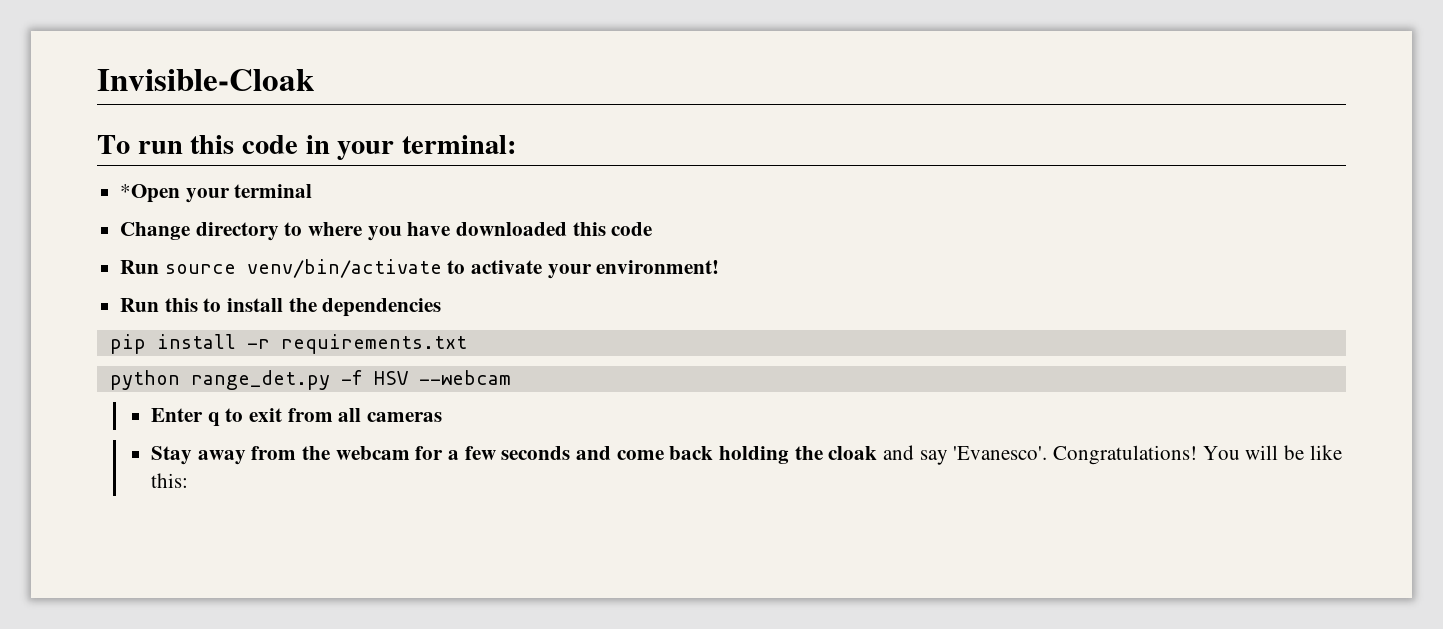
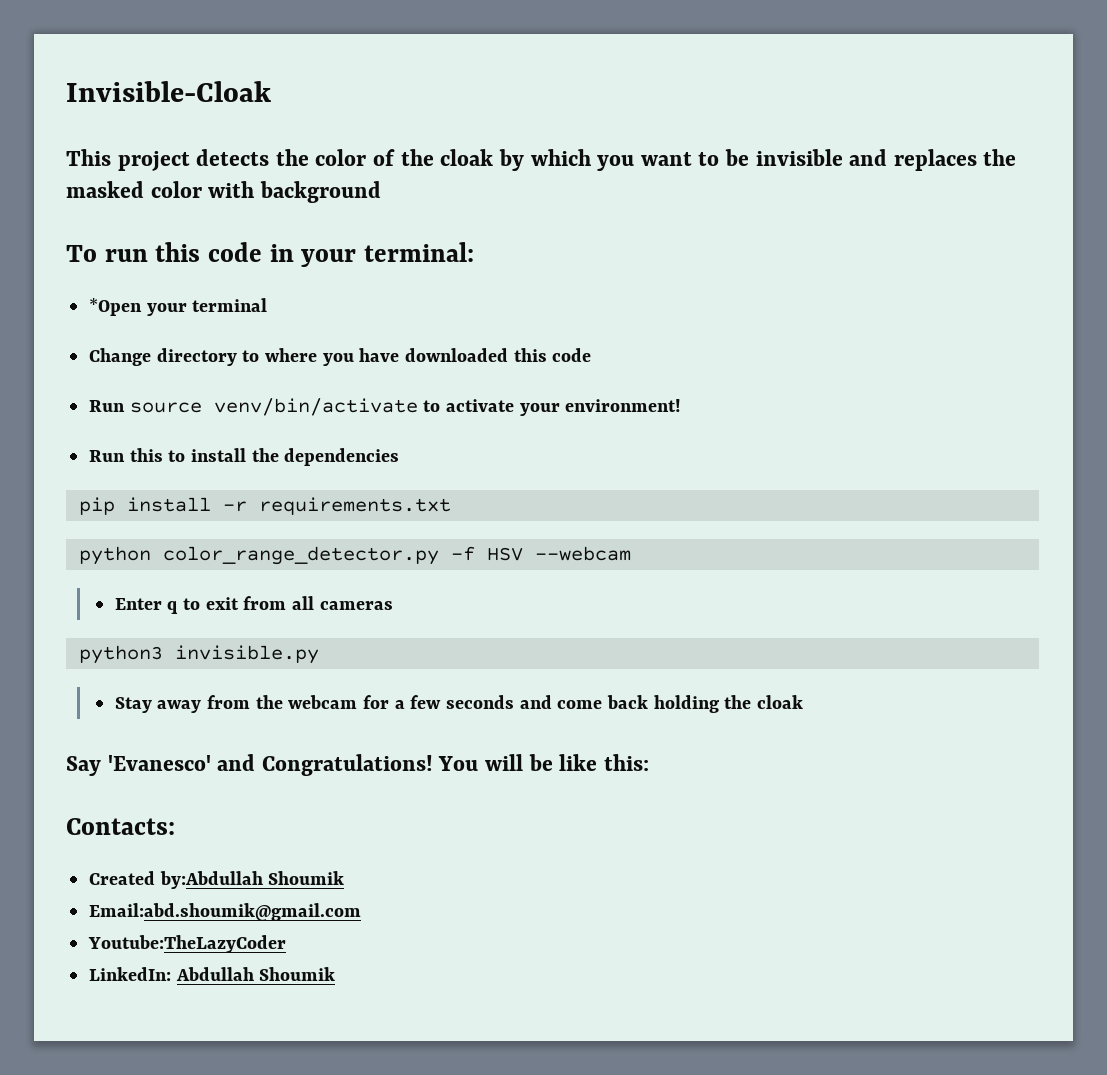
(314, 80) none -> [66,149,1017,171] [66,181,381,203] // This project detects the color of the cloak by which you want to be invisible and replaces the masked color with background
[190,370,330,390] range_det.py -> [162,546,439,565] color_range_detector.py
(442, 417) none -> [78,645,319,664] // python3 invisible.py
[882,445,1048,465] and say 'Evanesco'. -> [66,754,256,776] // Say 'Evanesco' and
(188, 480) none -> [66,818,175,835] [89,871,345,889] [89,903,362,921] [88,935,287,953] [89,967,336,981] // Contacts: // Created by:Abdullah Shoumik // Email:abd.shoumik@gmail.com // Youtube:TheLazyCoder // LinkedIn: Abdullah Shoumik

